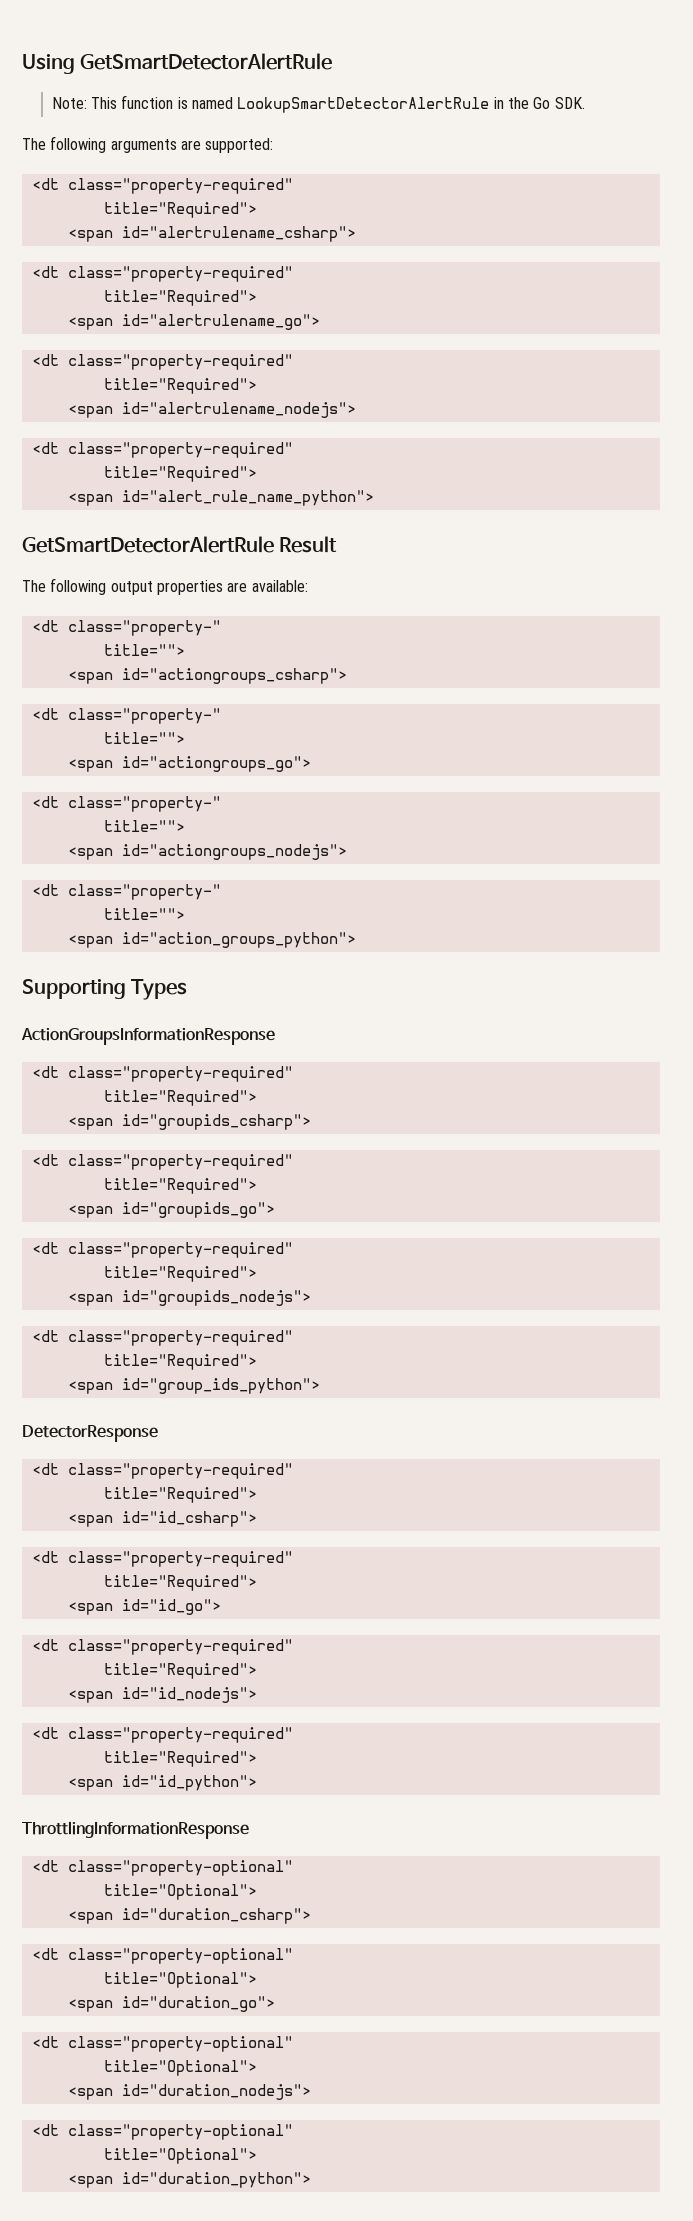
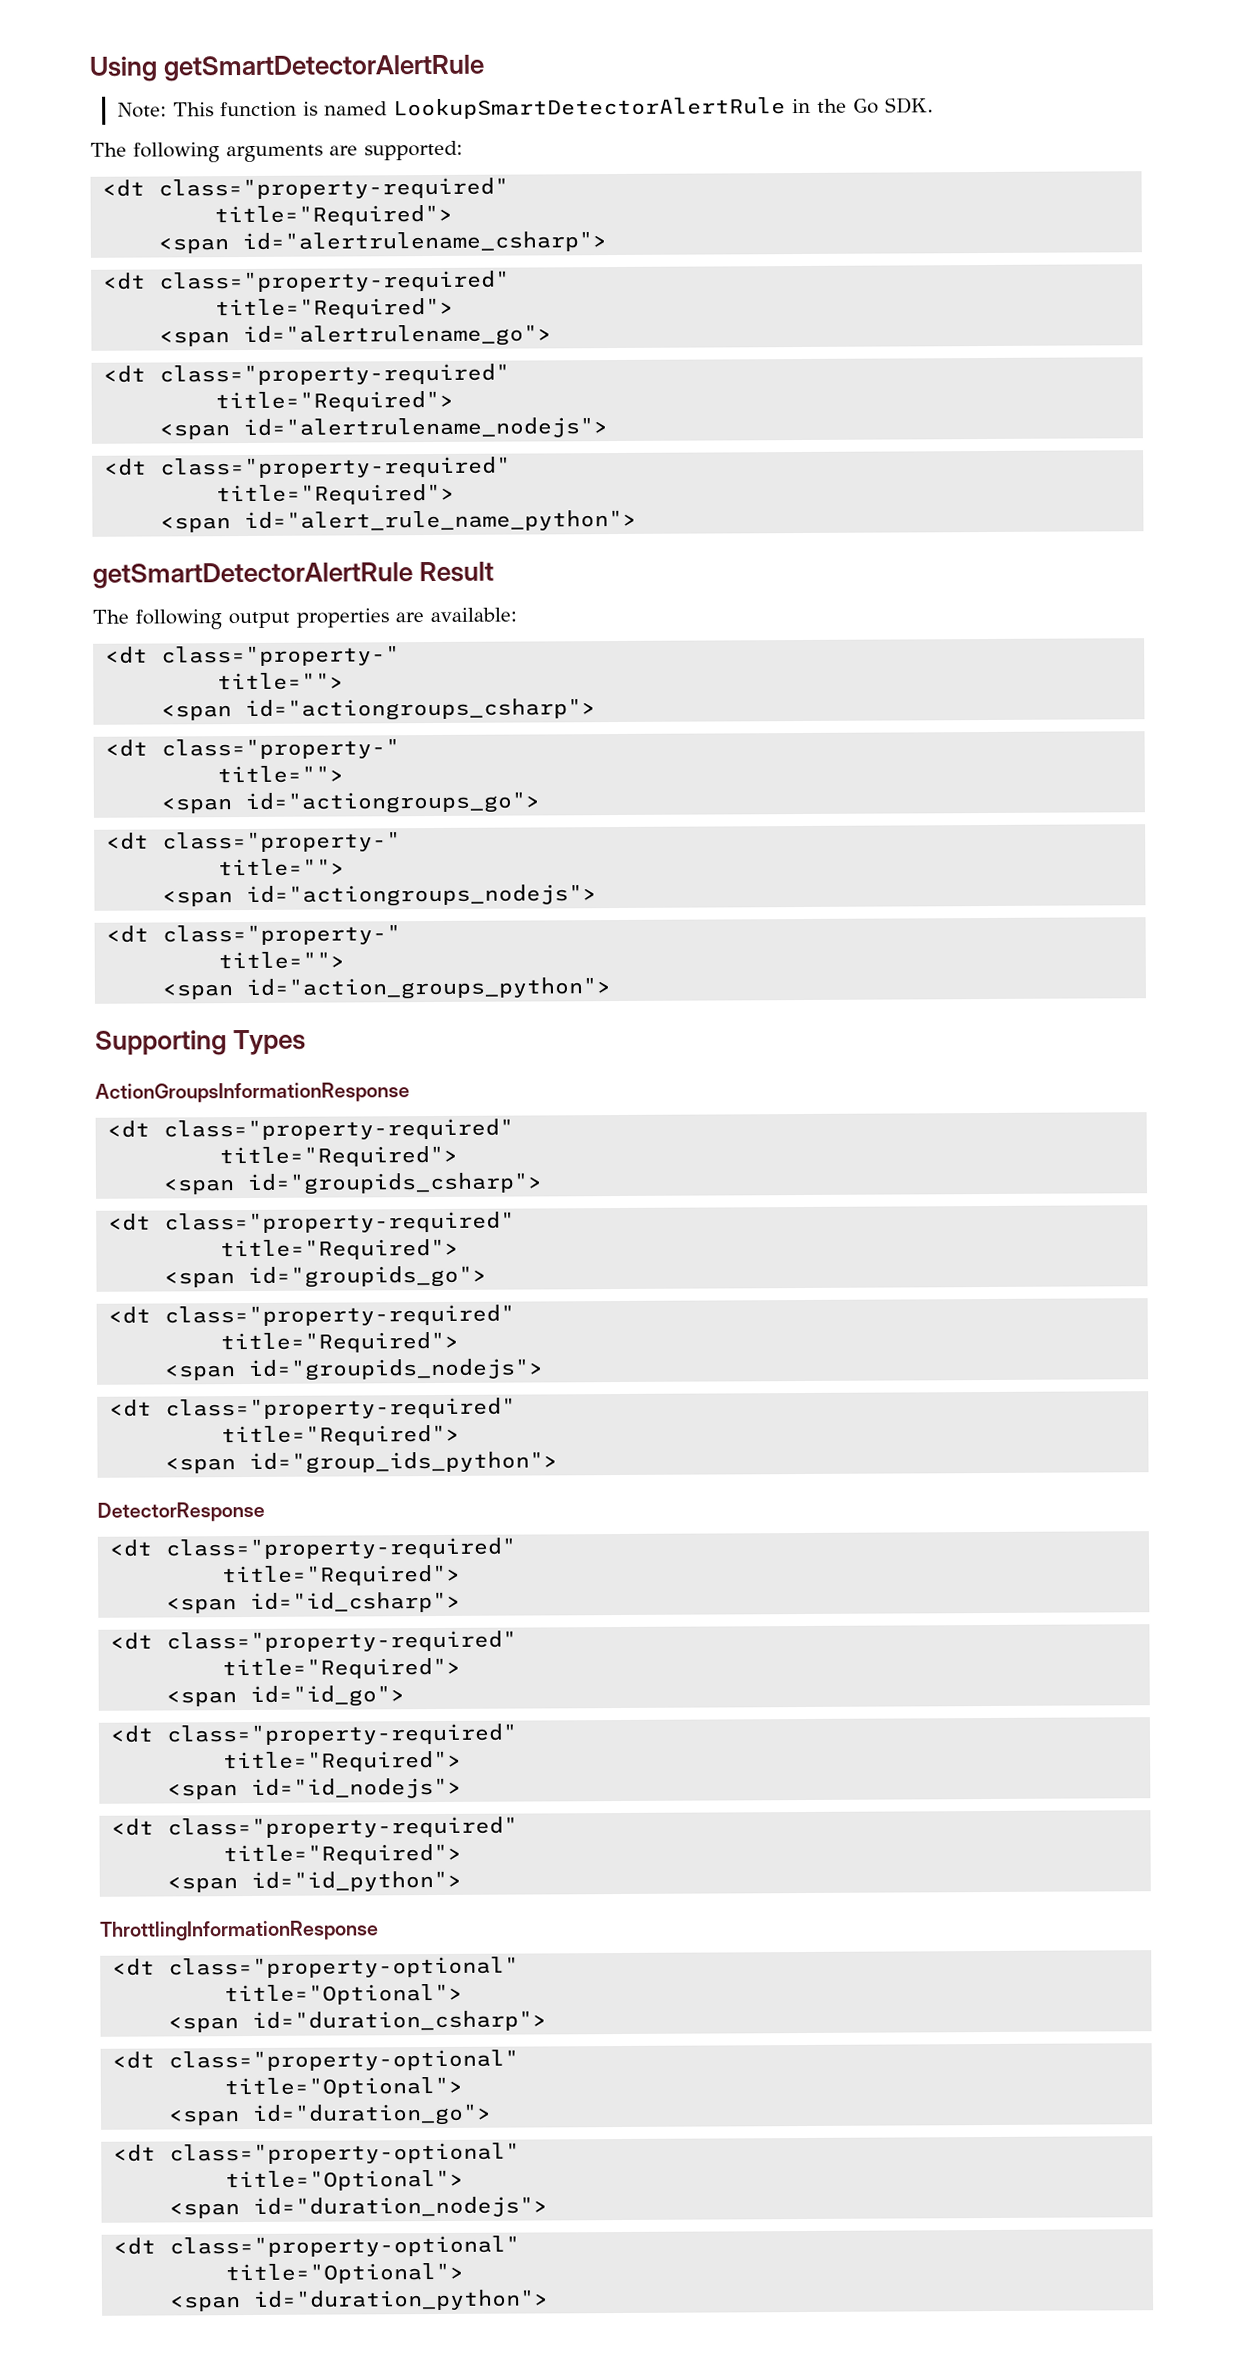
[80,53,333,70] GetSmartDetectorAlertRule -> [163,54,486,82] getSmartDetectorAlertRule
[22,536,274,553] GetSmartDetectorAlertRule -> [92,562,413,589] getSmartDetectorAlertRule

